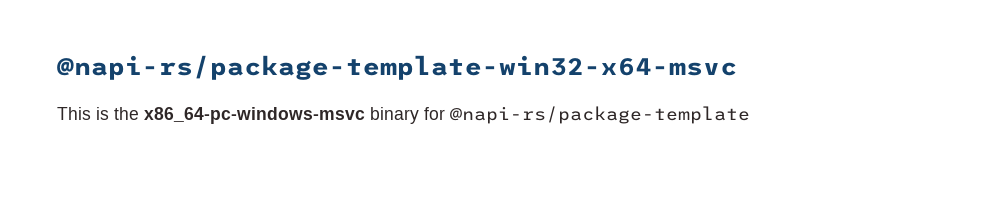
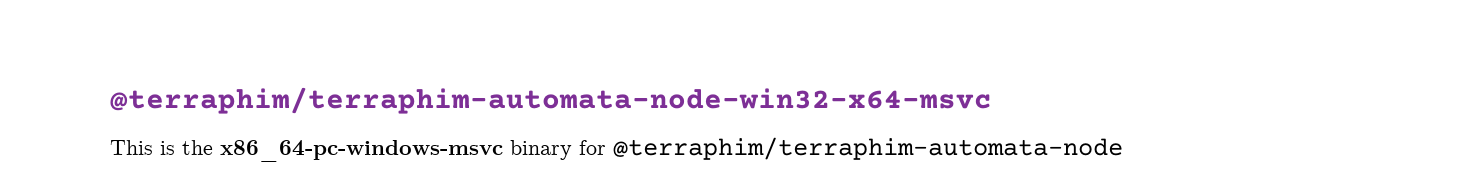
[57,55,737,80] @napi-rs/package-template-win32-x64-msvc -> [110,87,992,114] @terraphim/terraphim-automata-node-win32-x64-msvc
[450,106,750,124] @napi-rs/package-template -> [613,137,1123,160] @terraphim/terraphim-automata-node

